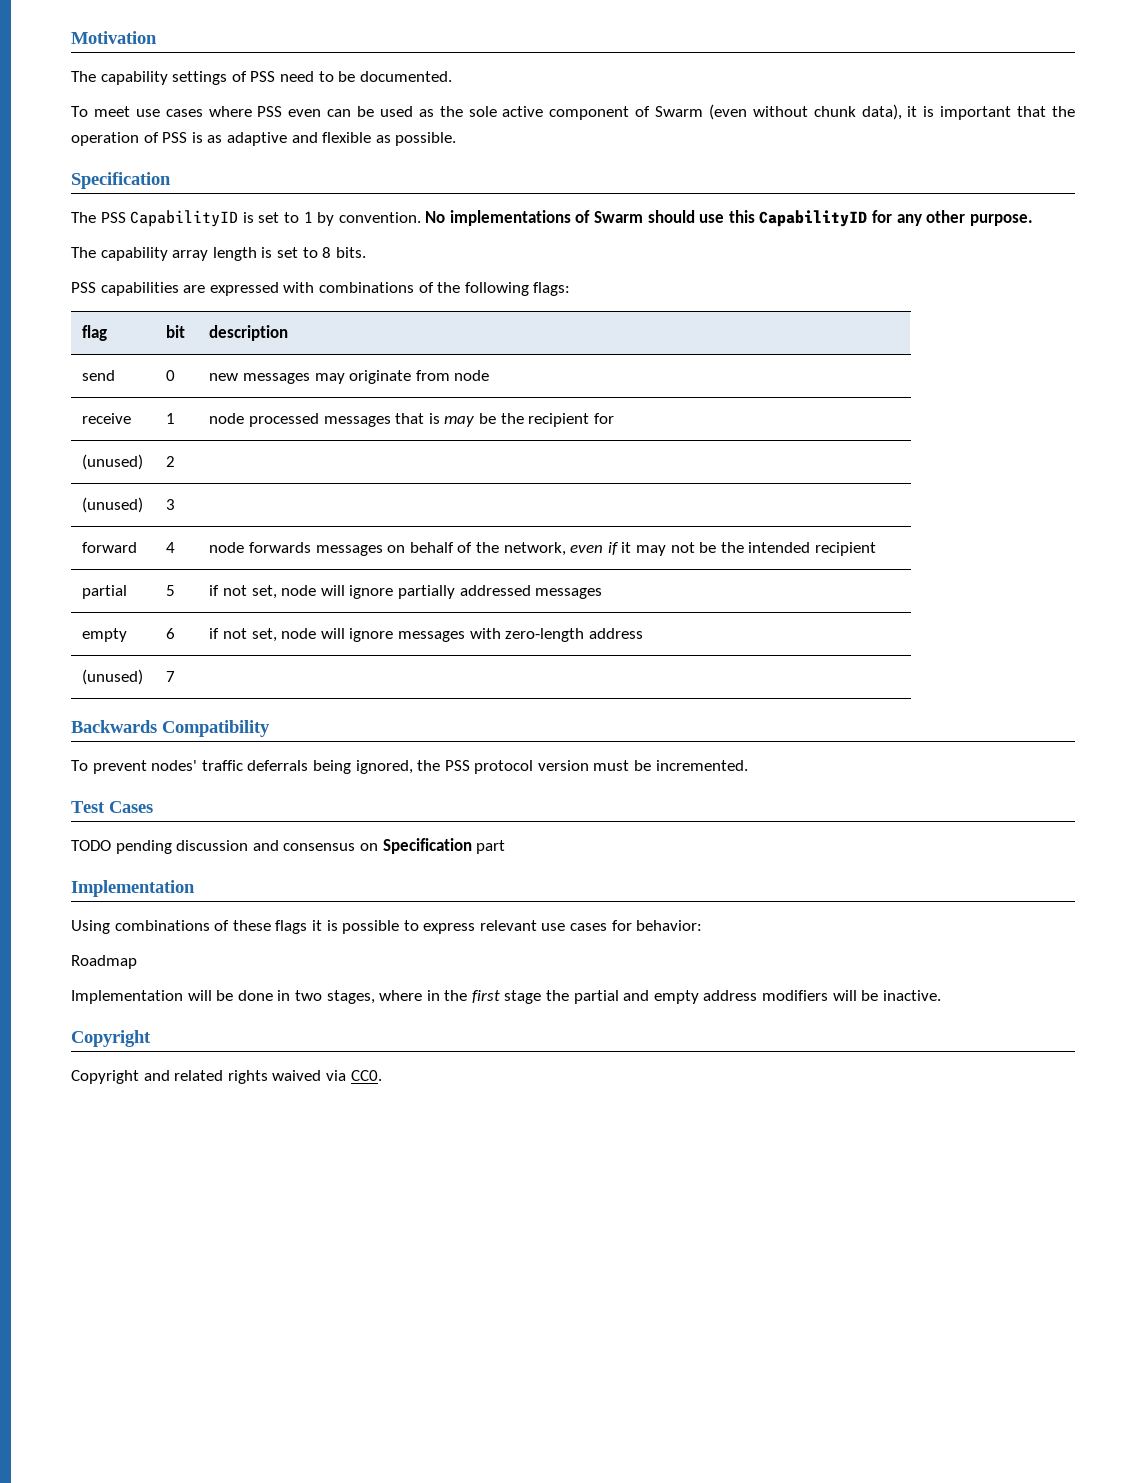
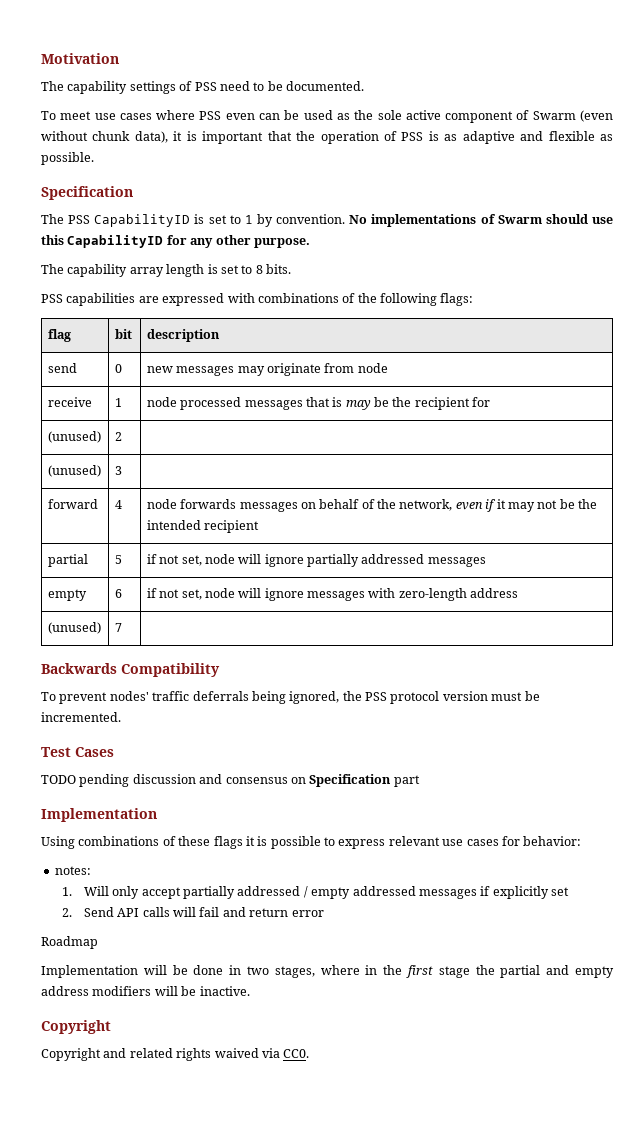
(703, 925) none -> [54,866,91,875] [62,886,570,899] [62,907,324,917] // notes: // 1. Will only accept partially addressed / empty addressed messages if explicitly set // 2. Send API calls will fail and return error

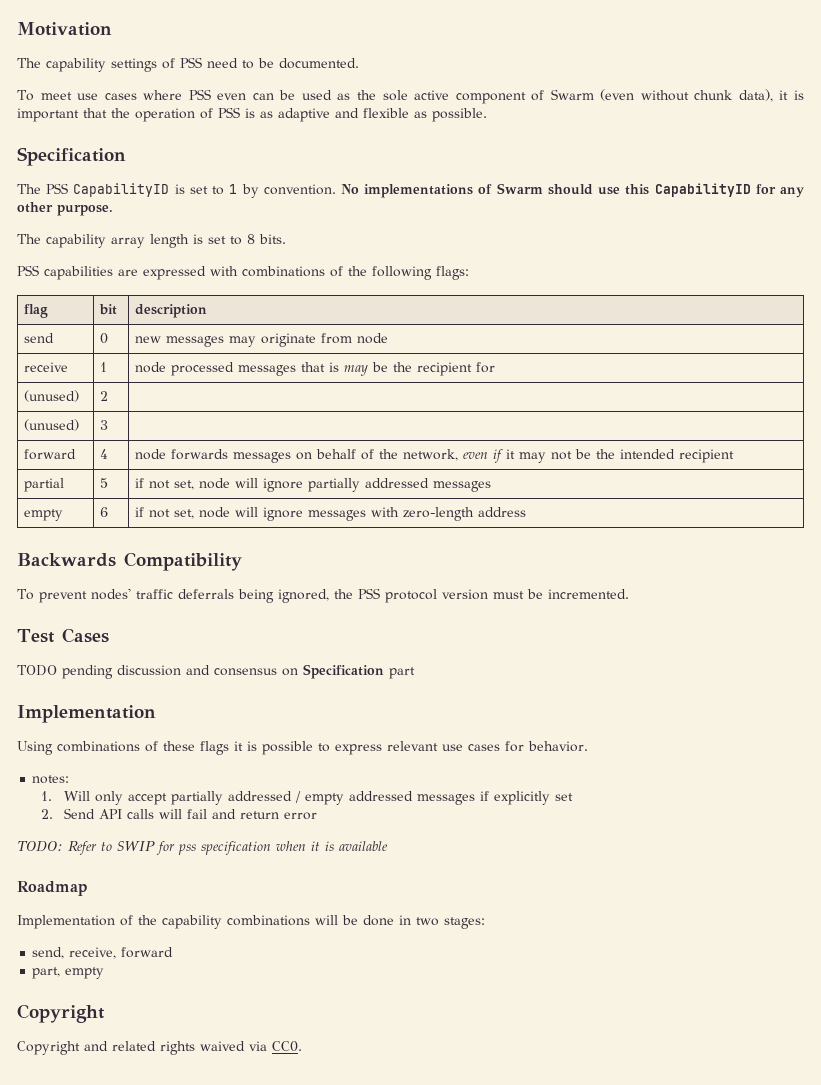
[47,622,101,634] [114,623,122,632] // (unused) | 7 | -> (526, 512) none
[523,836,582,846] behavior: -> [528,741,588,752] behavior.
[41,936,98,949] [41,965,138,978] Roadmap // Implementation -> [17,841,388,855] [17,881,88,896] [17,915,310,929] TODO: Refer to SWIP for pss specification when it is available // Roadmap // Implementation of the capability combinations
[274,965,615,978] [41,986,250,996] stages, where in the first stage the partial and empty address modifiers will be inactive. -> [444,917,485,929] [32,947,174,959] [32,967,105,979] stages: // send, receive, forward // part, empty

